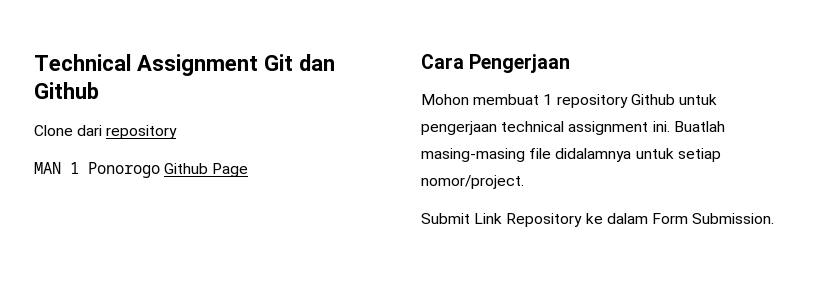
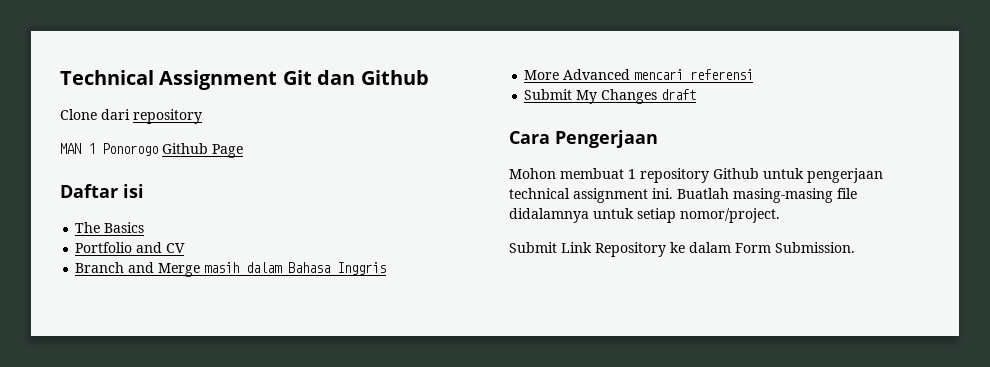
(249, 170) none -> [60,184,144,198] [75,222,145,233] [75,242,186,253] [75,262,387,277] [524,69,754,80] [524,89,697,104] // Daftar isi // The Basics // Portfolio and CV // Branch and Merge masih dalam Bahasa Inggris // More Advanced mencari referensi // Submit My Changes draft

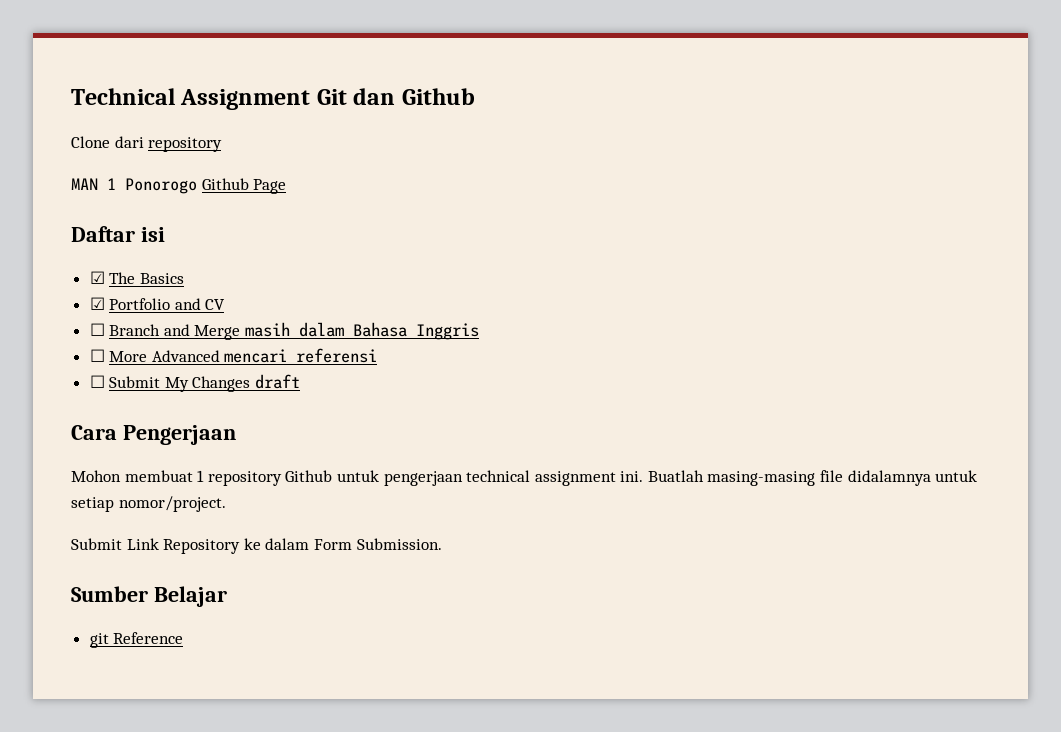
(144, 191) none -> [89,271,105,284] ☑
(145, 227) none -> [89,297,105,310] ☑
(186, 248) none -> [89,323,105,336] ☐
(387, 268) none -> [89,349,105,362] ☐
(754, 74) none -> [89,375,105,388] ☐
(855, 247) none -> [71,586,227,607] [89,632,184,648] // Sumber Belajar // git Reference

